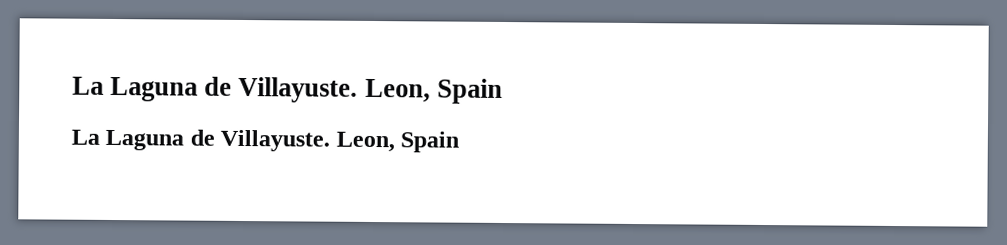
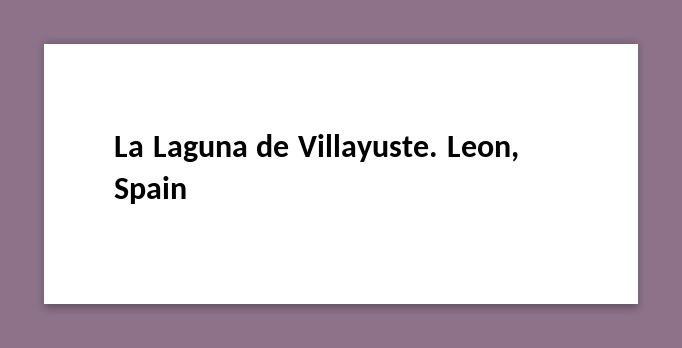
[72,76,503,104] [71,129,460,153] La Laguna de Villayuste. Leon, Spain // La Laguna de Villayuste. Leon, Spain -> [114,134,519,162] [114,176,187,204] La Laguna de Villayuste. Leon, Spain

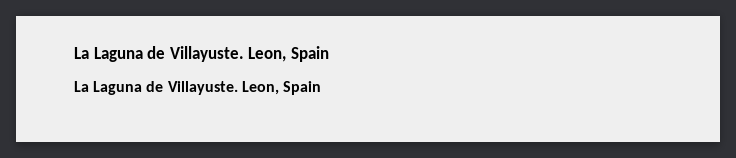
[114,134,519,162] [114,176,187,204] La Laguna de Villayuste. Leon, Spain -> [74,46,329,62] [74,81,321,95] La Laguna de Villayuste. Leon, Spain // La Laguna de Villayuste. Leon, Spain

